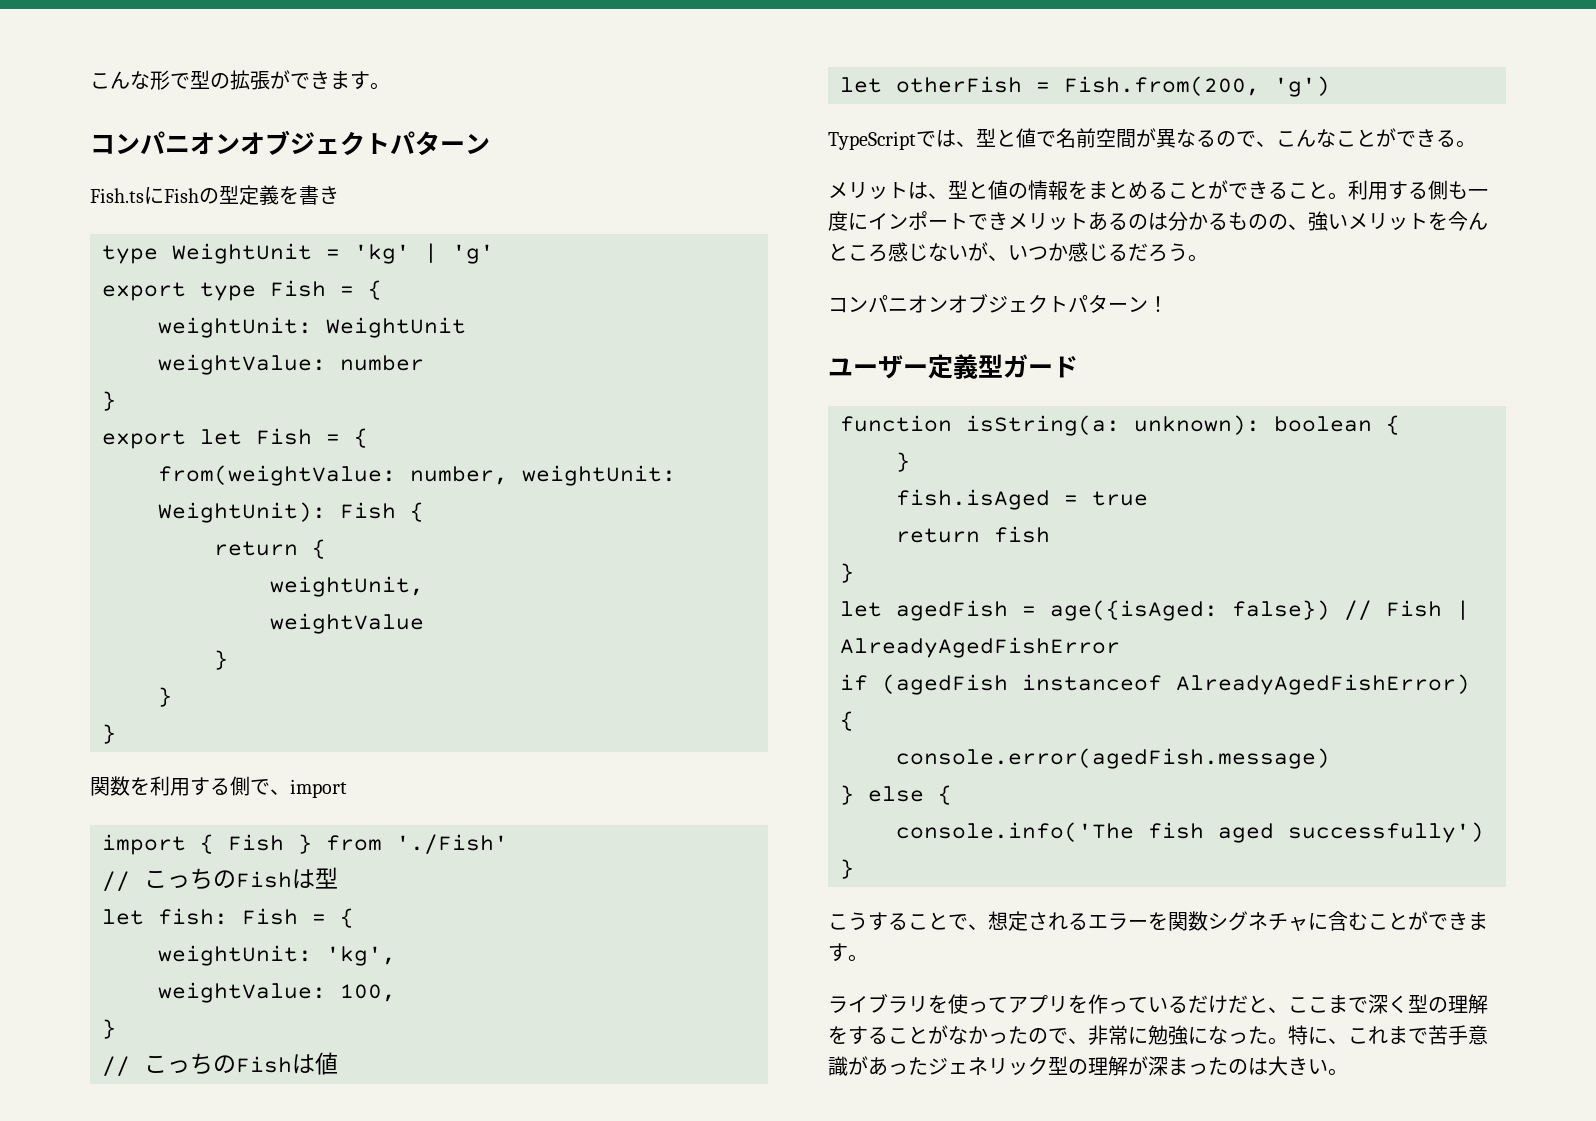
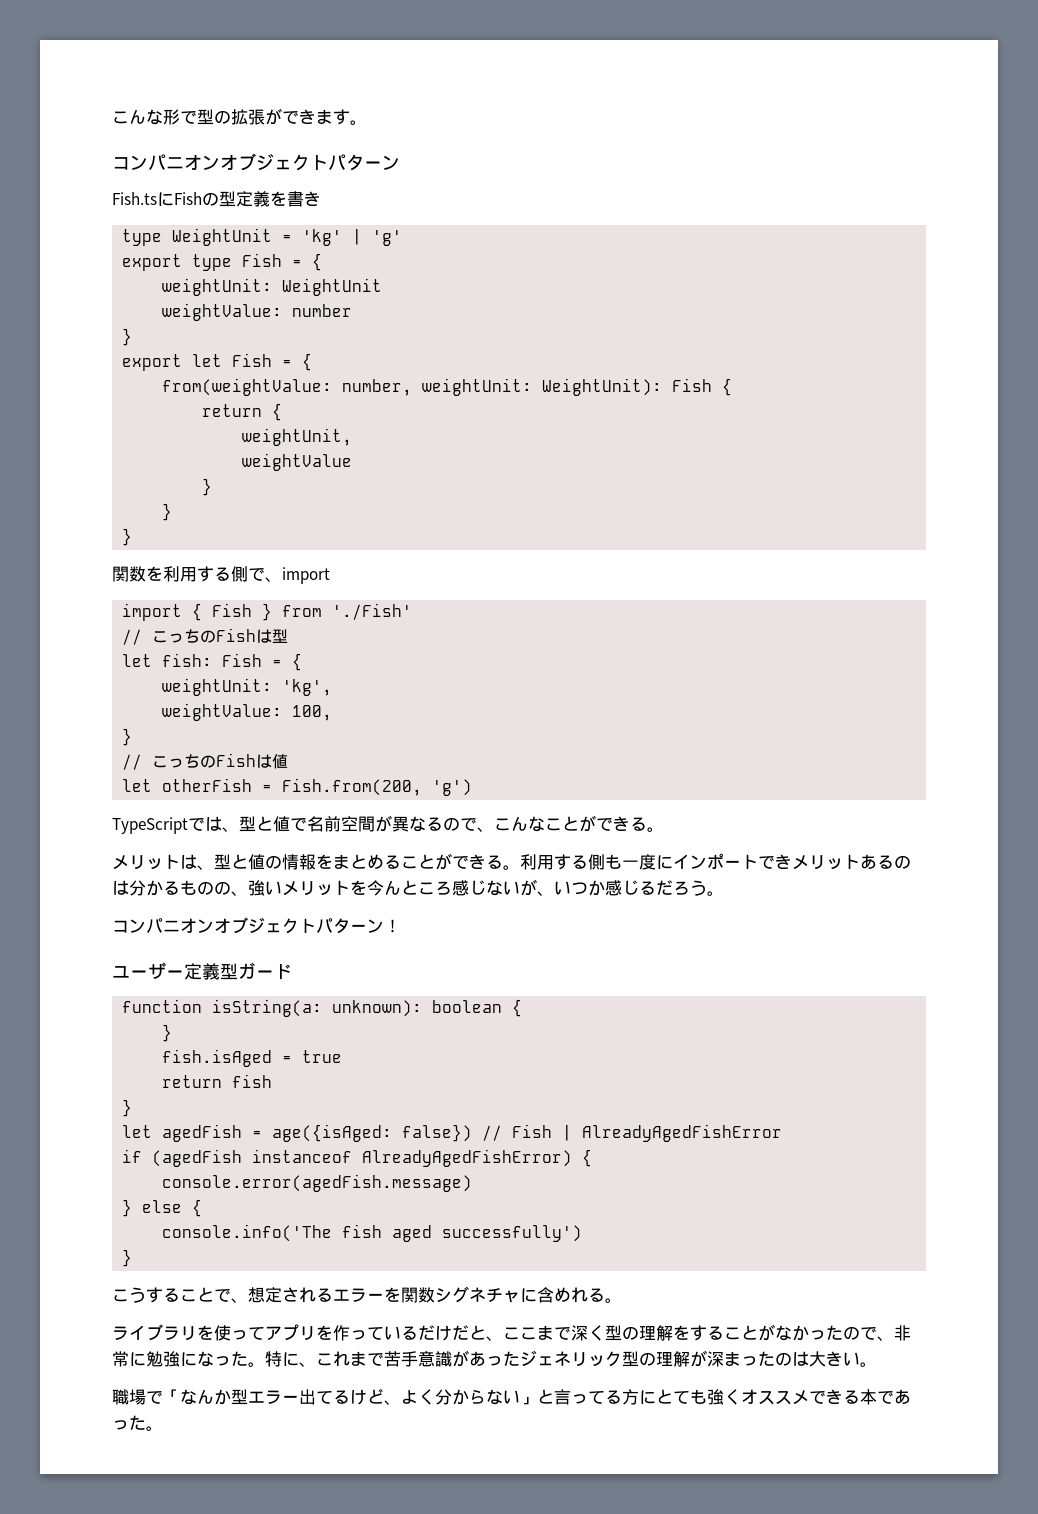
[1288,181,1328,199] こと -> (503, 862) none
[1348,911,1488,930] [828,943,848,962] むことができます -> [554,1287,605,1302] めれる
(1348, 1072) none -> [112,1388,911,1405] [112,1415,163,1431] // 職場で「なんか型エラー出てるけど、よく分からない」と言ってる方にとても強くオススメできる本であった。

